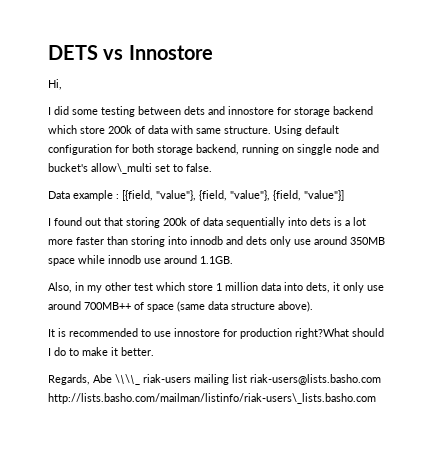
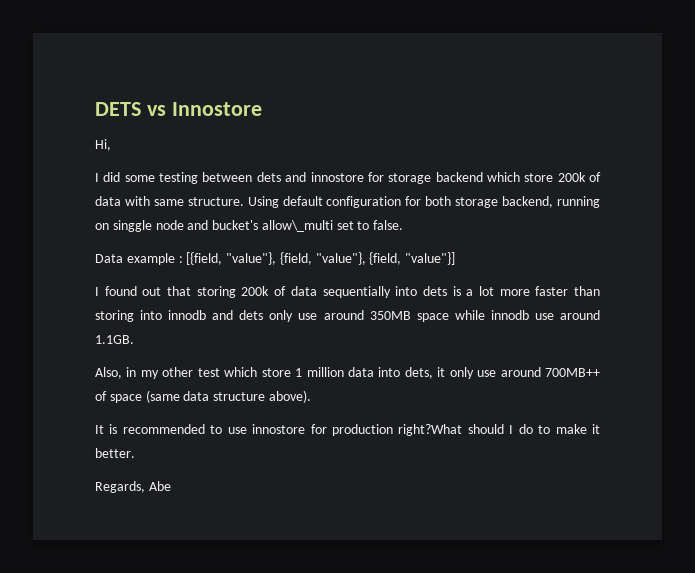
[115,374,381,385] [48,393,376,404] \\\\_ riak-users mailing list riak-users@lists.basho.com http://lists.basho.com/mailman/listinfo/riak-users\_lists.basho.com -> (171, 486) none

